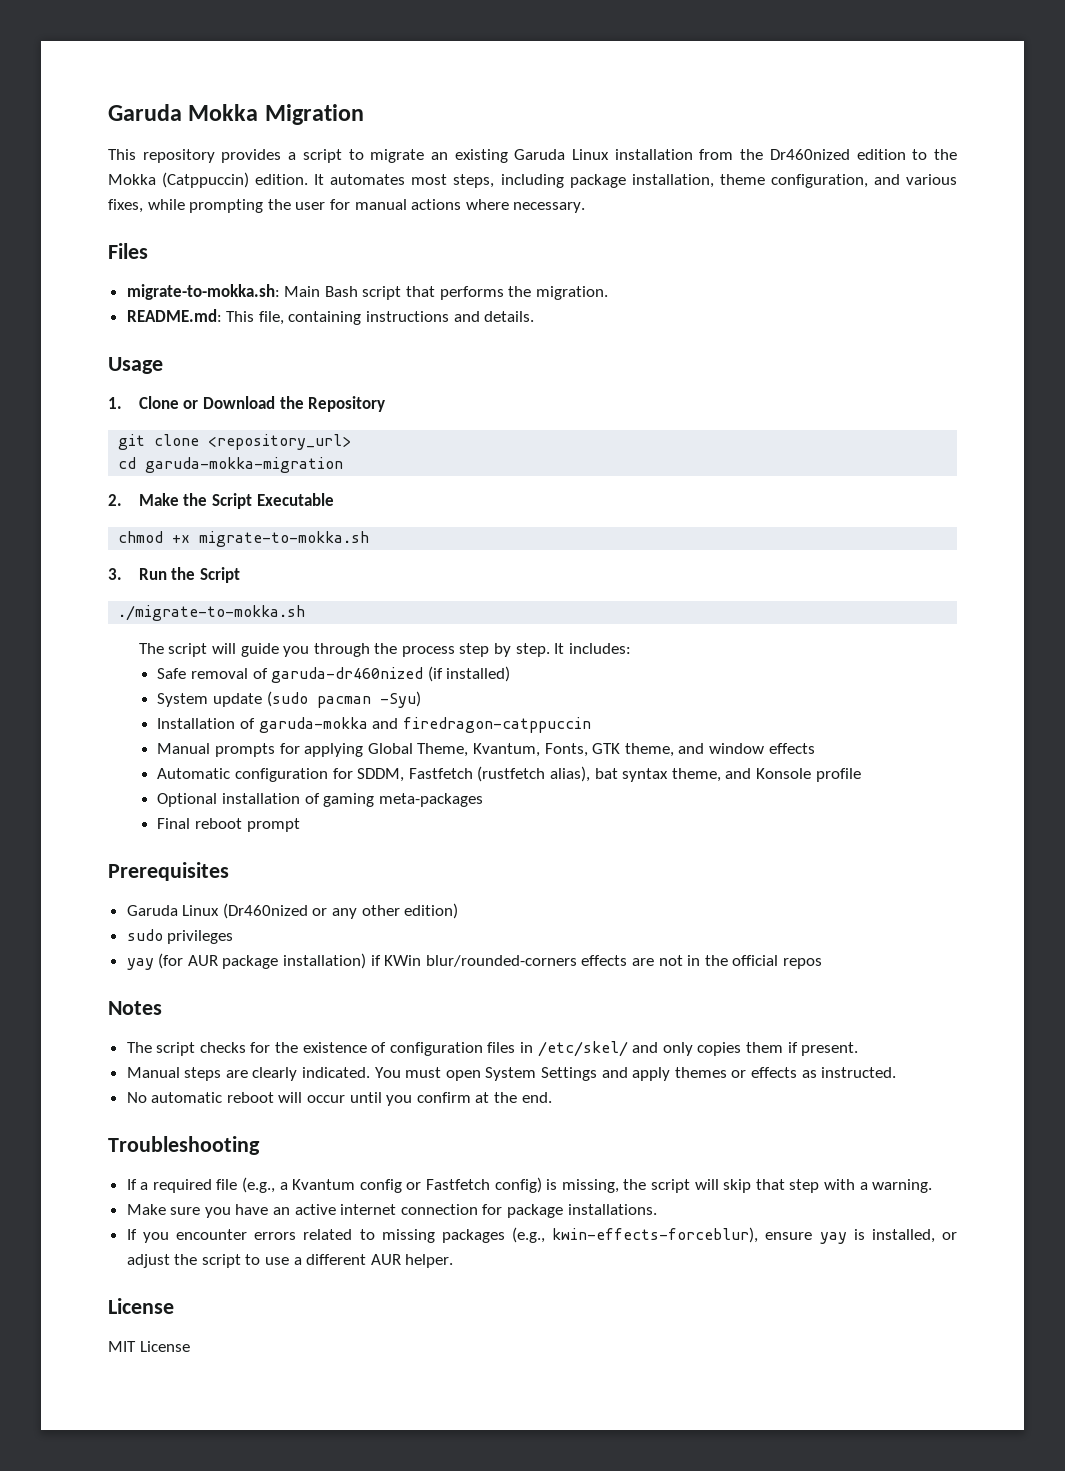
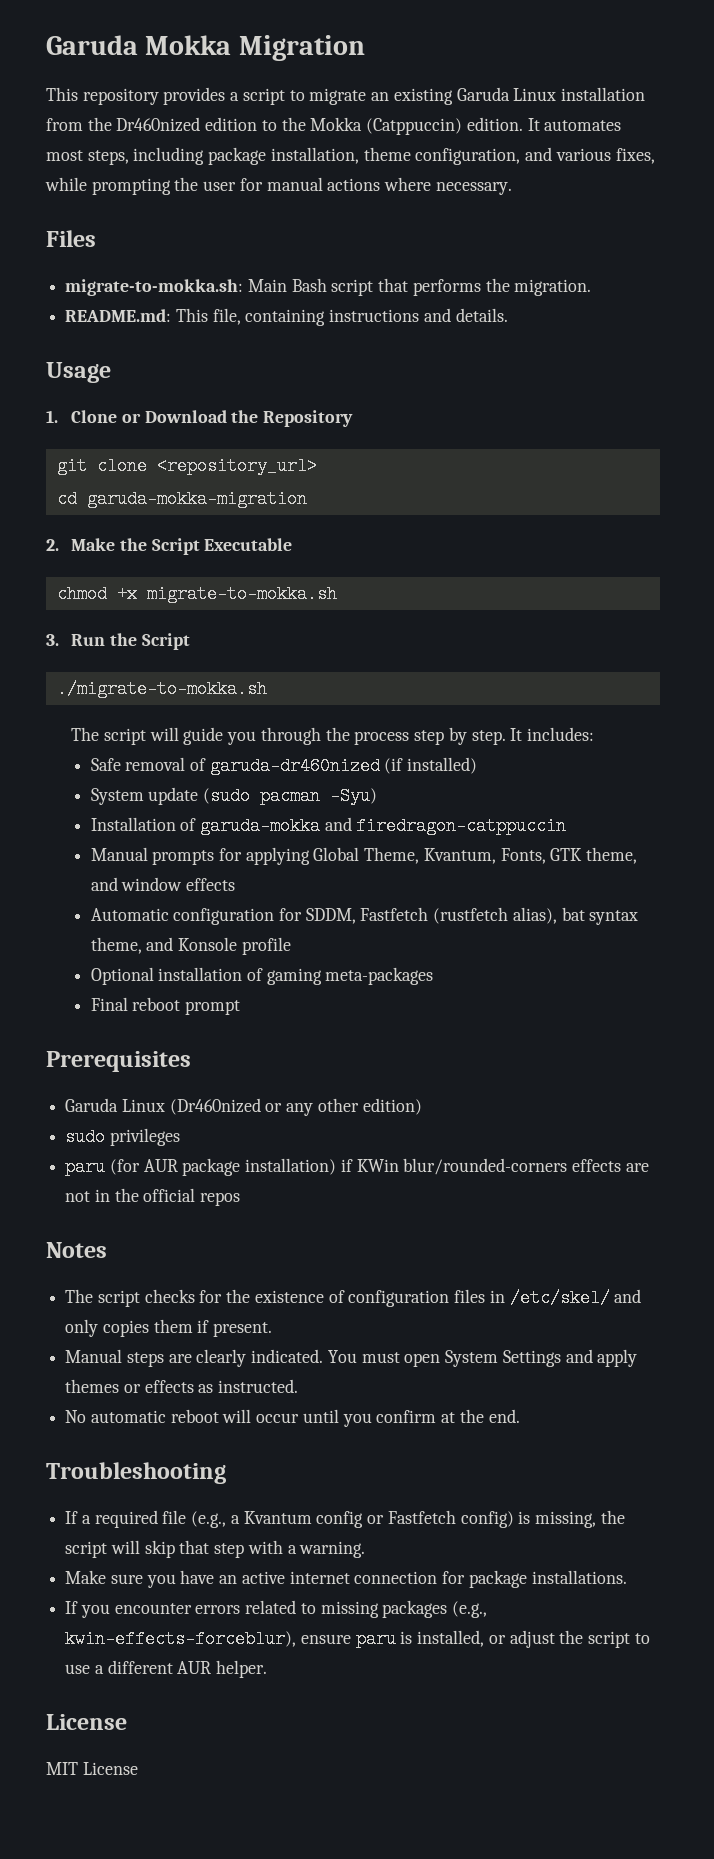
[126,958,154,970] yay -> [65,1158,106,1176] paru
[819,1232,847,1244] yay -> [355,1630,396,1648] paru

